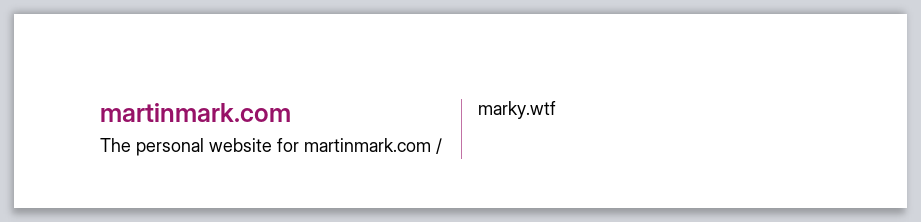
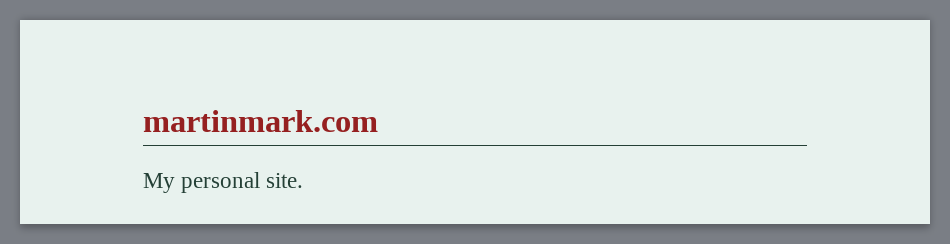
[100,138,442,156] [478,101,556,119] The personal website for martinmark.com / marky.wtf -> [143,172,304,193] My personal site.

